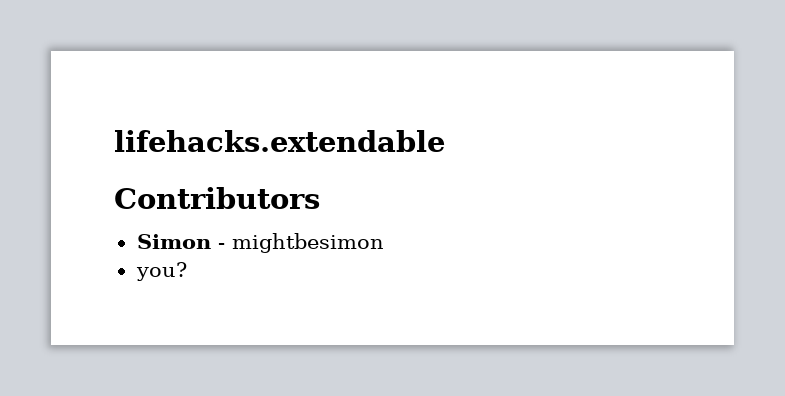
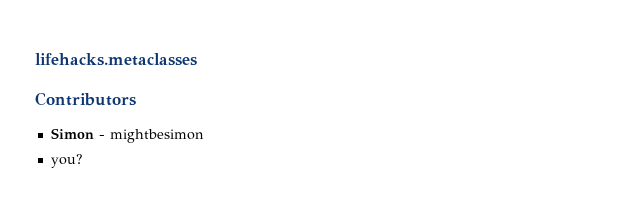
[114,130,445,152] lifehacks.extendable -> [35,53,197,66] lifehacks.metaclasses

